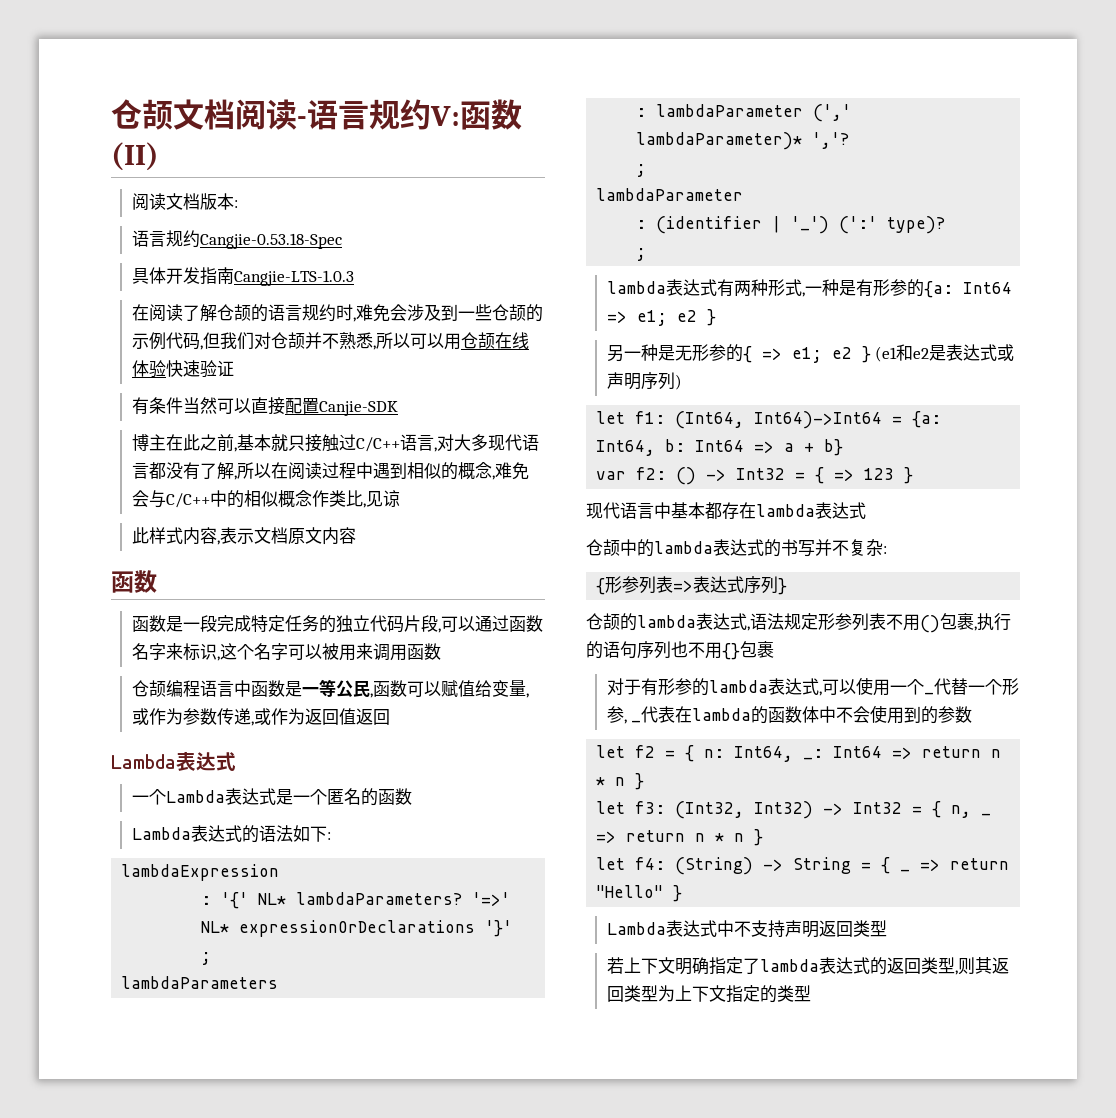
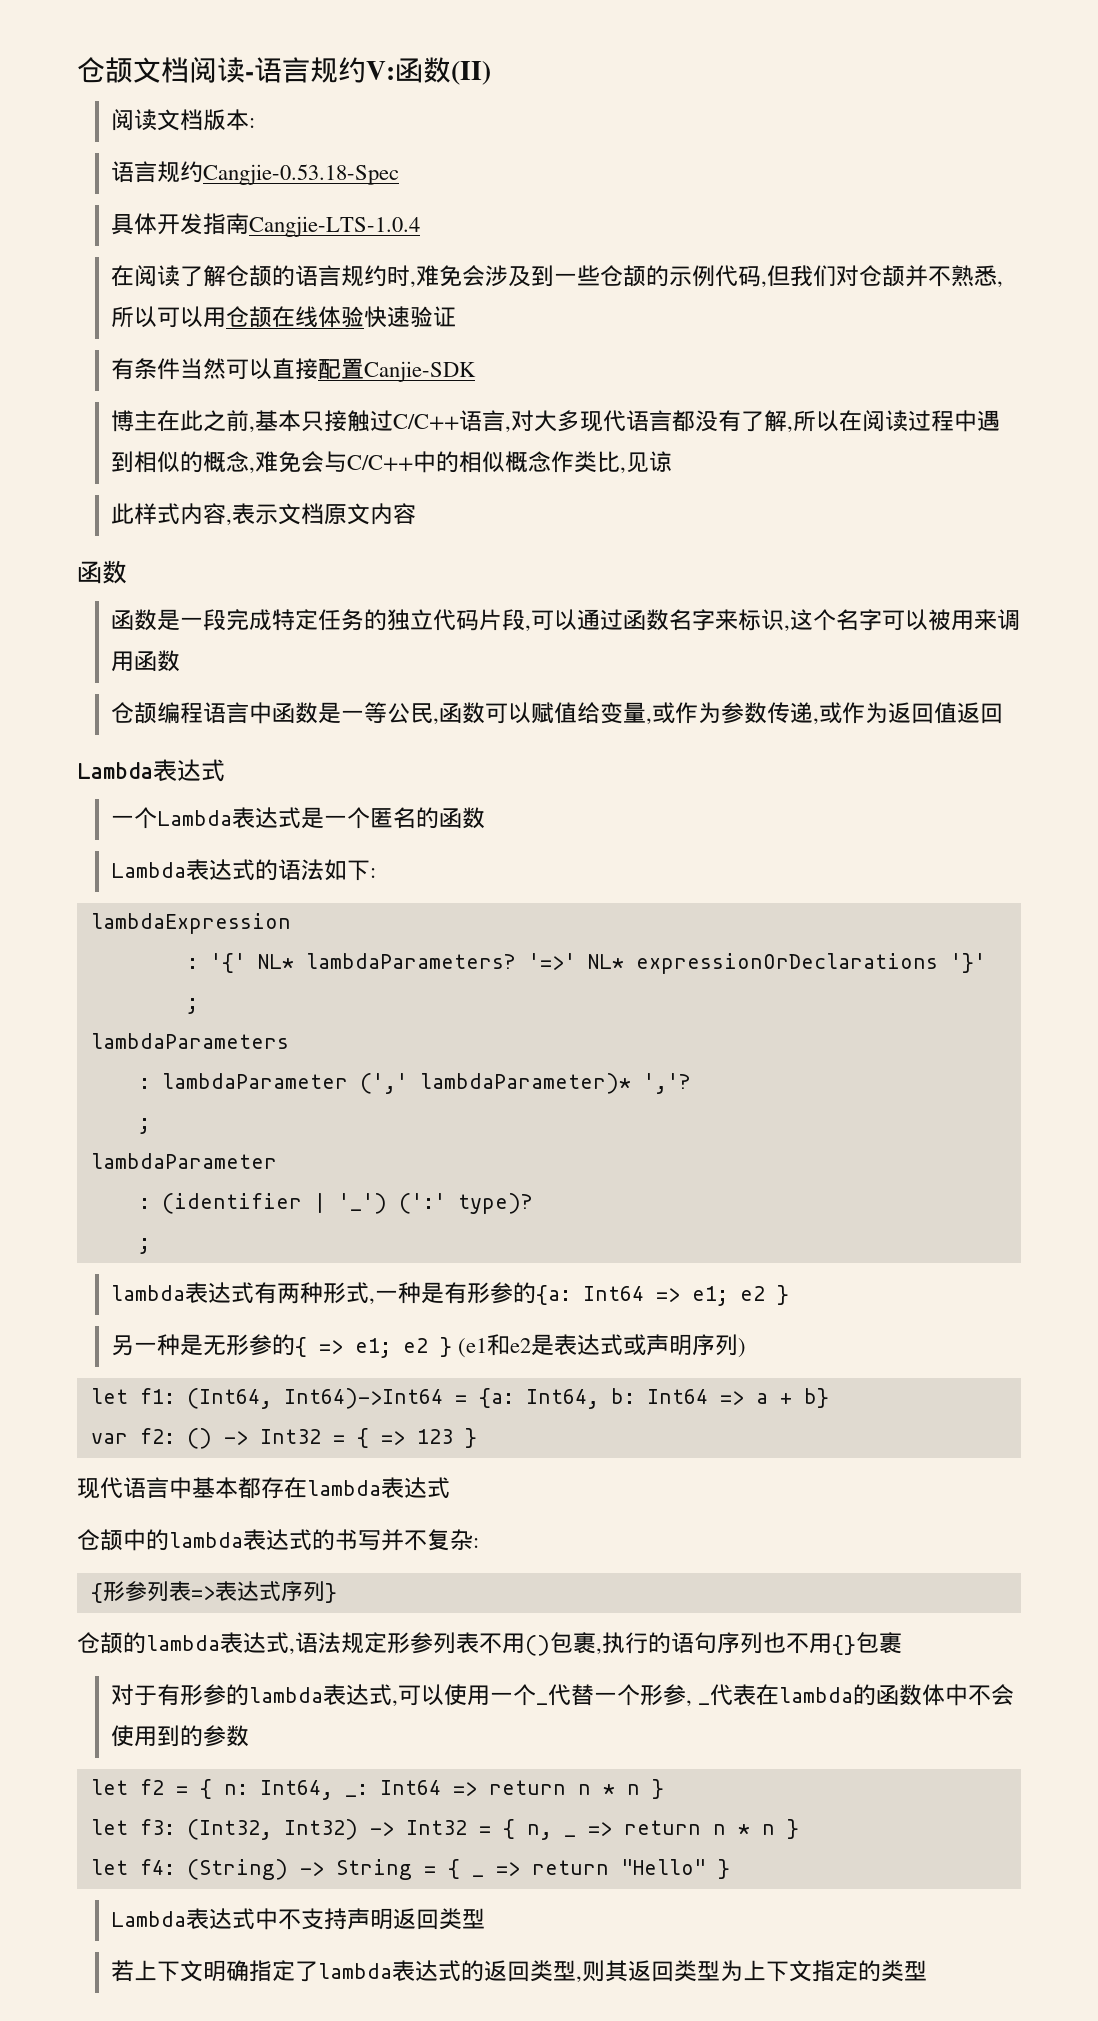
[233,270,354,286] Cangjie-LTS-1.0.3 -> [249,216,421,237] Cangjie-LTS-1.0.4
[270,434,288,451] 就 -> (302, 421) none

